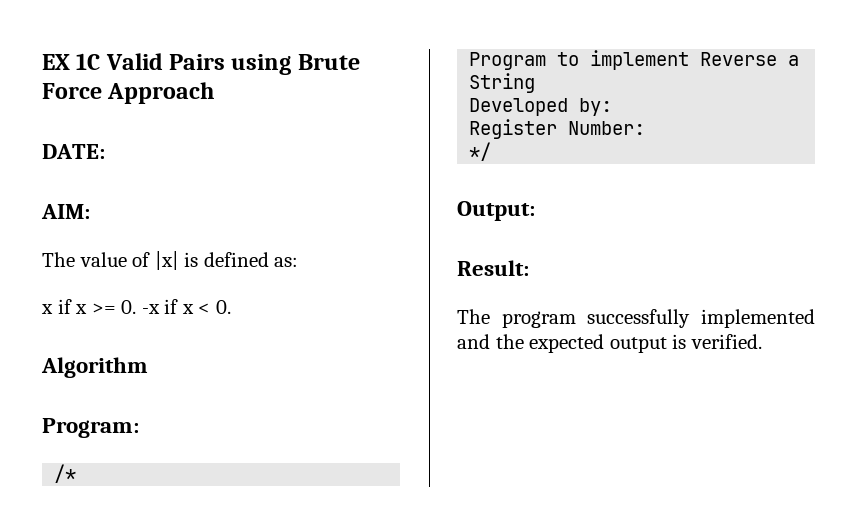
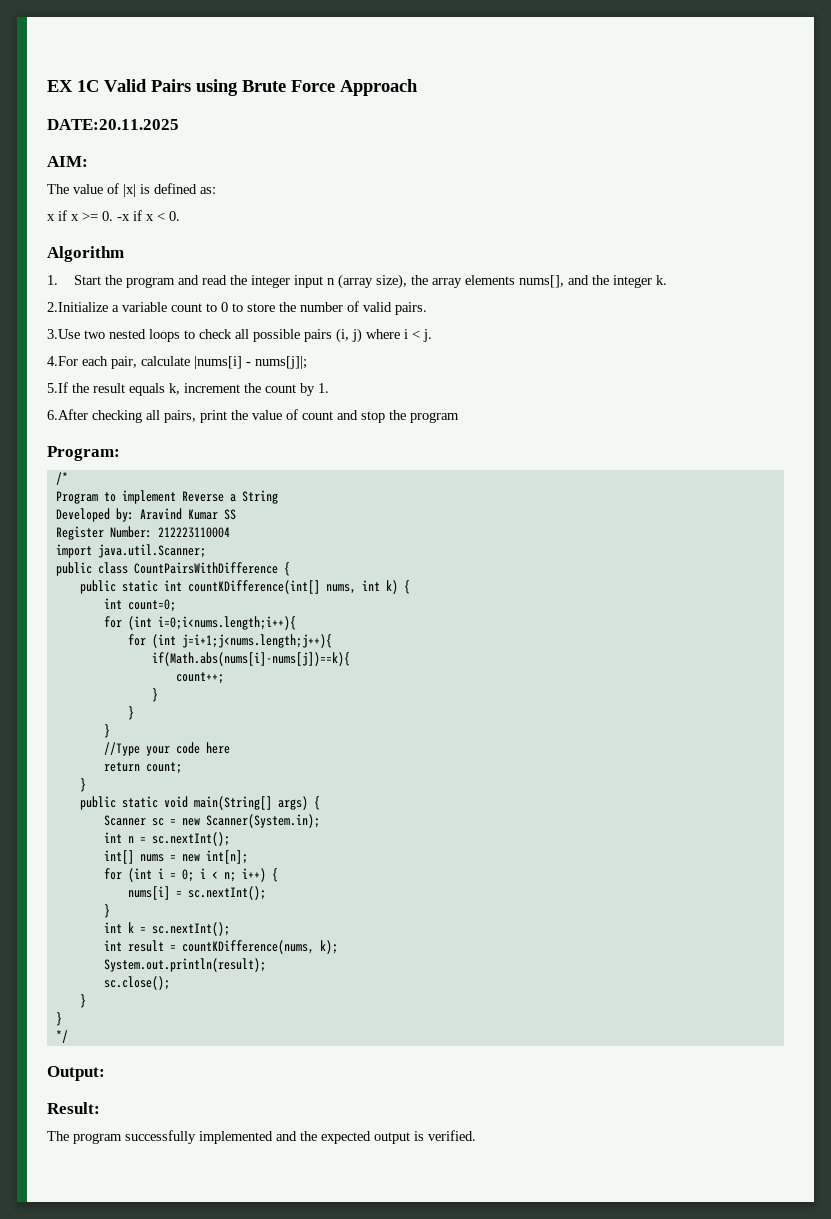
[42,144,105,159] DATE: -> [47,119,179,130] DATE:20.11.2025
(148, 367) none -> [47,274,668,289] [47,301,427,315] [47,328,432,343] [47,356,307,369] [47,382,329,396] [47,409,459,423] // 1. Start the program and read the integer input n (array size), the array elements nums[], and the integer k. // 2.Initialize a variable count to 0 to store the number of valid pairs. // 3.Use two nested loops to check all possible pairs (i, j) where i < j. // 4.For each pair, calculate |nums[i] - nums[j]|; // 5.If the result equals k, increment the count by 1. // 6.After checking all pairs, print the value of count and stop the program
(613, 107) none -> [139,508,236,520] Aravind Kumar SS
(646, 128) none -> [157,527,230,538] [55,544,206,558] [55,562,290,576] [79,580,410,594] [103,598,176,612] [103,616,296,630] [127,634,332,648] [151,652,350,666] [175,672,224,684] [151,688,158,702] [127,706,134,720] [103,724,110,738] [103,742,230,756] [103,762,182,774] [79,778,86,792] [79,796,320,810] [103,814,320,828] [103,832,230,846] [103,850,248,864] [103,868,278,882] [127,886,266,900] [103,904,110,918] [103,922,230,936] [103,940,338,954] [103,958,266,972] [103,976,170,990] [79,994,86,1008] [55,1012,62,1026] 212223110004 // import java.util.Scanner; // public class CountPairsWithDifference { // public static int countKDifference(int[] nums, int k) { // int count=0; // for (int i=0;i<nums.length;i++){ // for (int j=i+1;j<nums.length;j++){ // if(Math.abs(nums[i]-nums[j])==k){ // count++; // } // } // } // //Type your code here // return count; // } // public static void main(String[] args) { // Scanner sc = new Scanner(System.in); // int n = sc.nextInt(); // int[] nums = new int[n]; // for (int i = 0; i < n; i++) { // nums[i] = sc.nextInt(); // } // int k = sc.nextInt(); // int result = countKDifference(nums, k); // System.out.println(result); // sc.close(); // } // }

